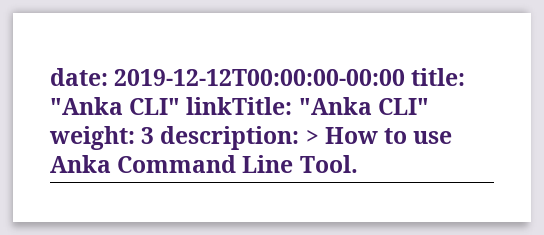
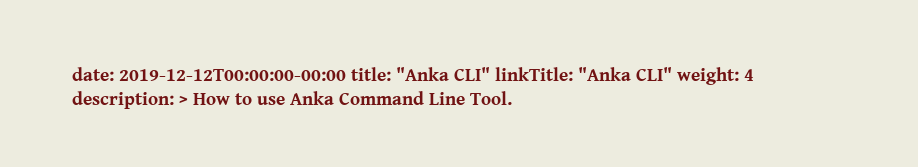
[141,127,155,144] 3 -> [744,69,754,81] 4

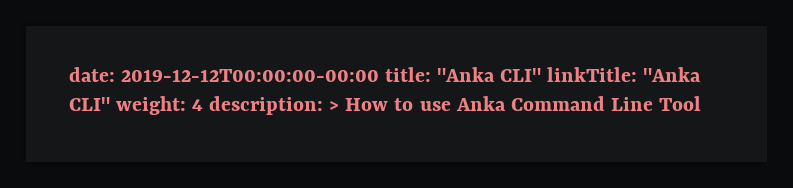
[470,91,512,105] Tool. -> [658,96,701,111] Tool

